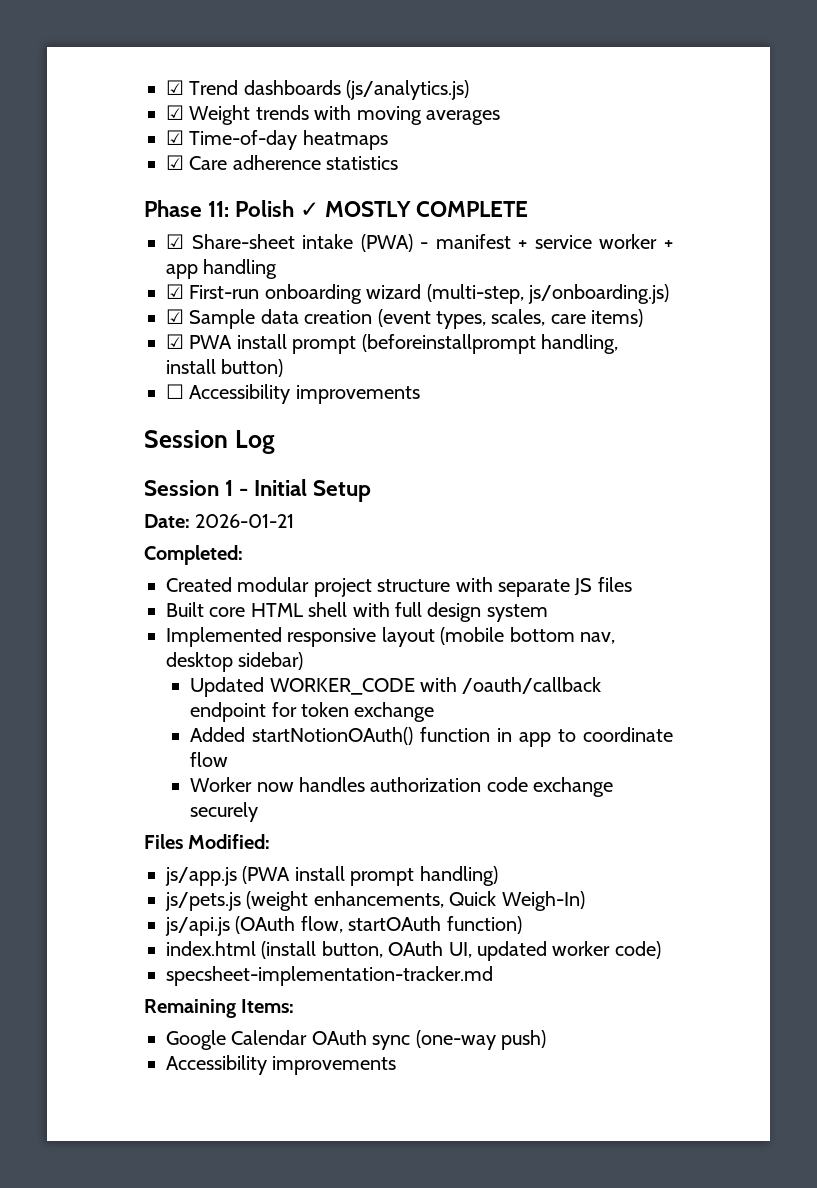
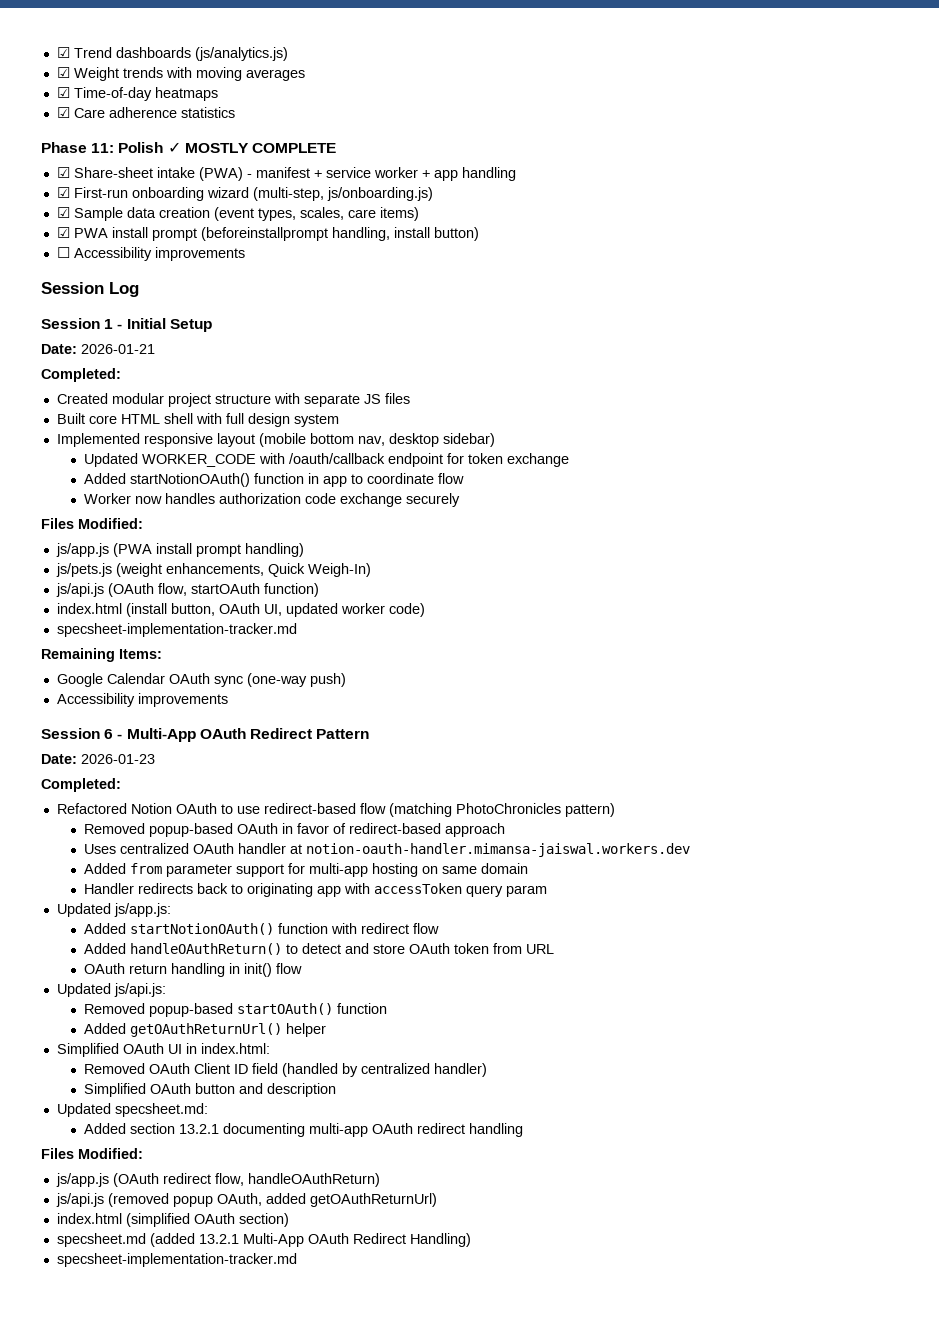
(397, 1065) none -> [41,728,370,742] [41,754,155,764] [41,778,121,792] [56,803,615,817] [83,823,505,837] [83,843,690,857] [83,863,528,877] [83,883,547,897] [56,903,171,917] [83,923,439,935] [83,943,554,955] [83,963,302,977] [56,983,166,997] [83,1003,387,1017] [83,1023,326,1037] [56,1043,270,1057] [83,1063,487,1077] [83,1083,336,1097] [56,1103,208,1117] [83,1123,523,1137] [41,1148,143,1159] [55,1173,380,1187] [55,1193,437,1207] [56,1213,289,1227] [56,1233,471,1247] [56,1253,297,1267] // Session 6 - Multi-App OAuth Redirect Pattern // Date: 2026-01-23 // Completed: // Refactored Notion OAuth to use redirect-based flow (matching PhotoChronicles pattern) // Removed popup-based OAuth in favor of redirect-based approach // Uses centralized OAuth handler at notion-oauth-handler.mimansa-jaiswal.workers.dev // Added from parameter support for multi-app hosting on same domain // Handler redirects back to originating app with accessToken query param // Updated js/app.js: // Added startNotionOAuth() function with redirect flow // Added handleOAuthReturn() to detect and store OAuth token from URL // OAuth return handling in init() flow // Updated js/api.js: // Removed popup-based startOAuth() function // Added getOAuthReturnUrl() helper // Simplified OAuth UI in index.html: // Removed OAuth Client ID field (handled by centralized handler) // Simplified OAuth button and description // Updated specsheet.md: // Added section 13.2.1 documenting multi-app OAuth redirect handling // Files Modified: // js/app.js (OAuth redirect flow, handleOAuthReturn) // js/api.js (removed popup OAuth, added getOAuthReturnUrl) // index.html (simplified OAuth section) // specsheet.md (added 13.2.1 Multi-App OAuth Redirect Handling) // specsheet-implementation-tracker.md

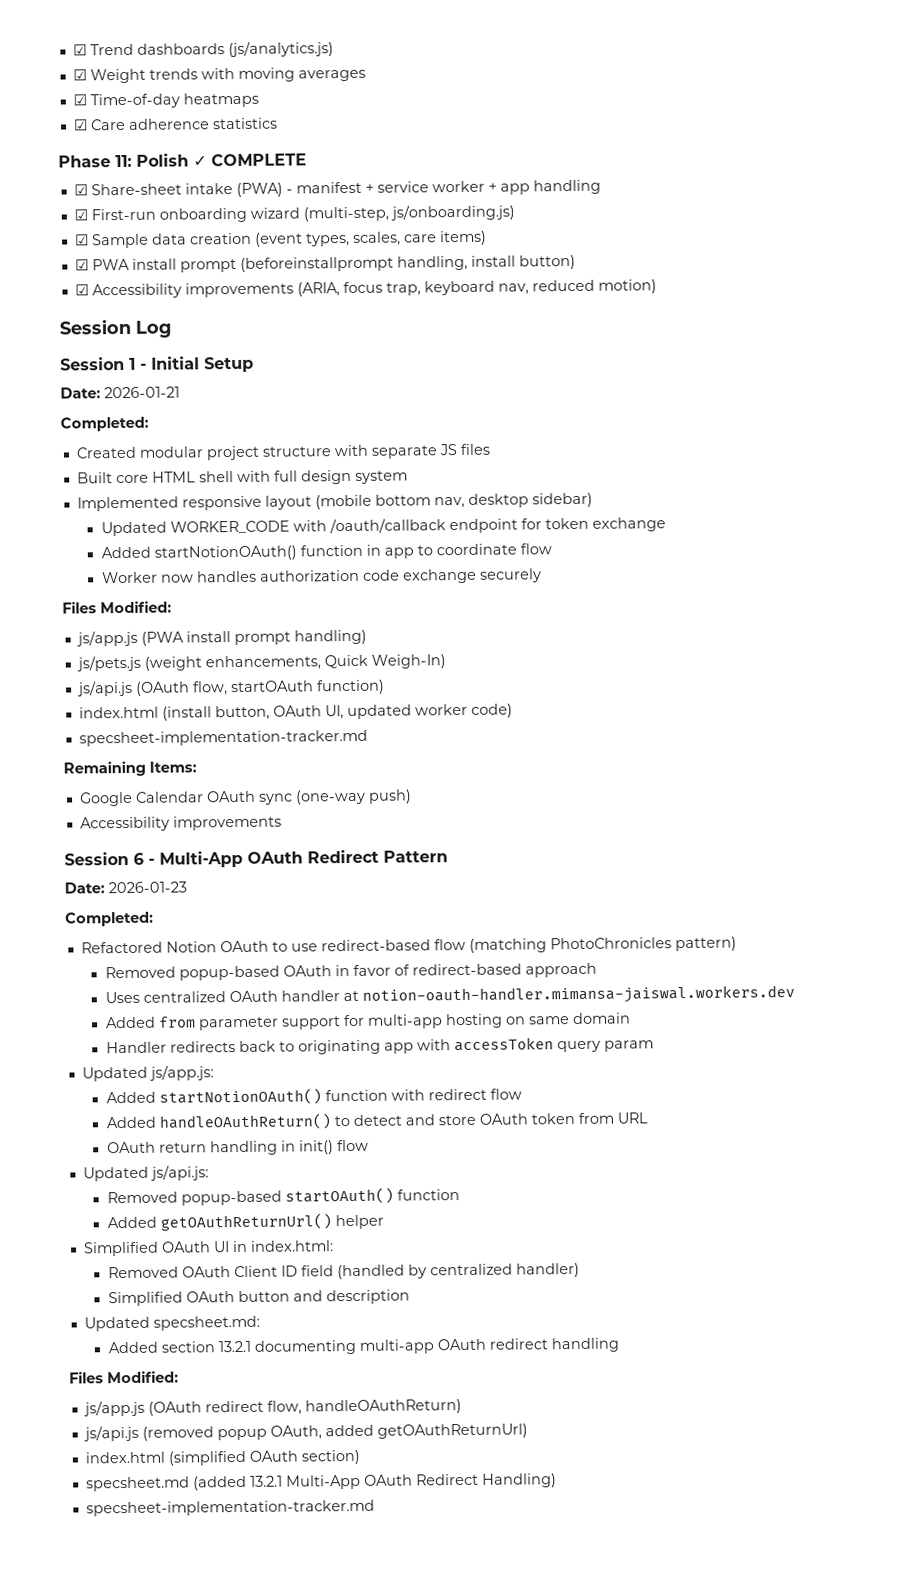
[184,143,249,153] MOSTLY -> (207, 161) none
[56,247,245,261] ☐ Accessibility improvements -> [74,279,657,299] ☑ Accessibility improvements (ARIA, focus trap, keyboard nav, reduced motion)

